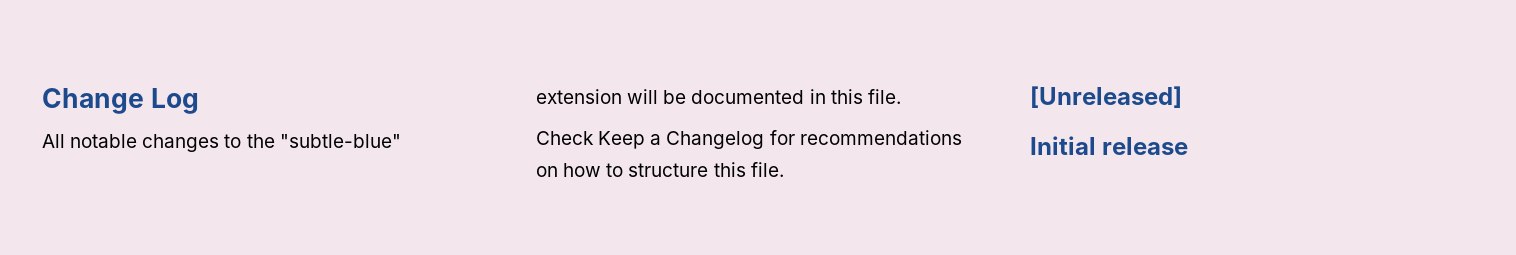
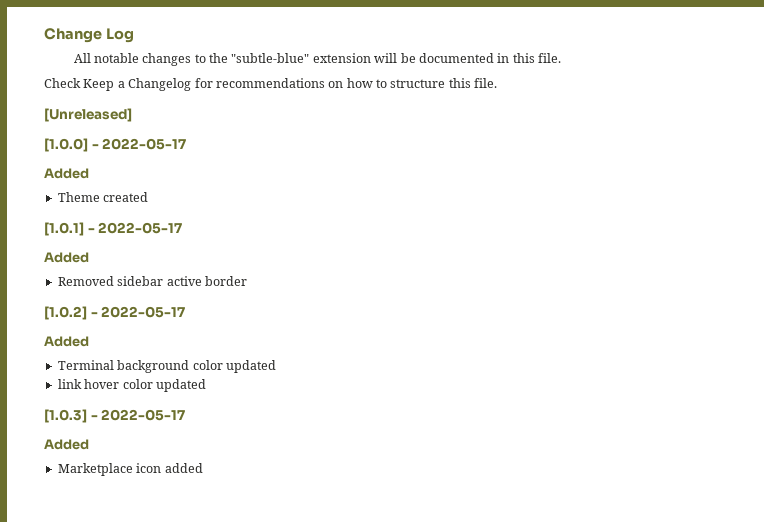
[1030,136,1189,155] Initial release -> [44,138,187,152] [44,168,89,179] [57,192,149,202] [44,222,183,236] [44,252,89,263] [57,276,247,286] [44,306,186,320] [44,336,89,347] [57,360,276,373] [57,379,206,392] [44,409,186,423] [44,439,89,450] [57,463,203,476] [1.0.0] - 2022-05-17 // Added // Theme created // [1.0.1] - 2022-05-17 // Added // Removed sidebar active border // [1.0.2] - 2022-05-17 // Added // Terminal background color updated // link hover color updated // [1.0.3] - 2022-05-17 // Added // Marketplace icon added

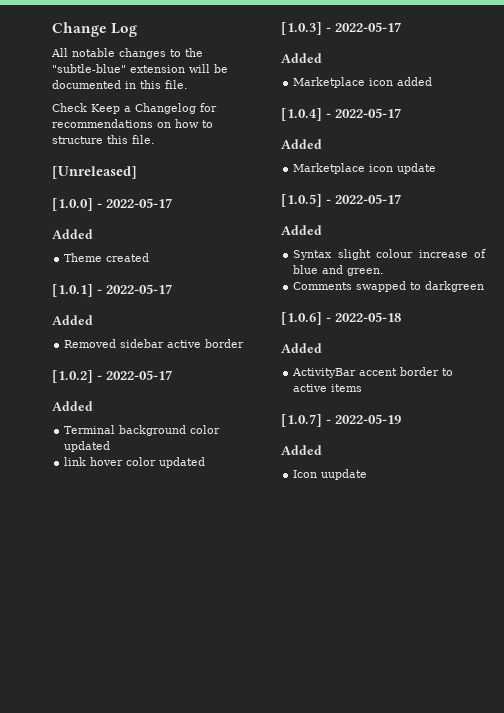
(203, 468) none -> [281,108,401,121] [281,139,322,149] [293,163,437,174] [281,194,401,207] [281,225,322,235] [293,249,486,260] [293,265,385,276] [293,281,485,292] [281,312,401,325] [281,343,322,353] [292,367,454,378] [293,384,363,392] [281,414,401,427] [281,445,322,455] [293,469,368,480] // [1.0.4] - 2022-05-17 // Added // Marketplace icon update // [1.0.5] - 2022-05-17 // Added // Syntax slight colour increase of blue and green. // Comments swapped to darkgreen // [1.0.6] - 2022-05-18 // Added // ActivityBar accent border to active items // [1.0.7] - 2022-05-19 // Added // Icon uupdate

